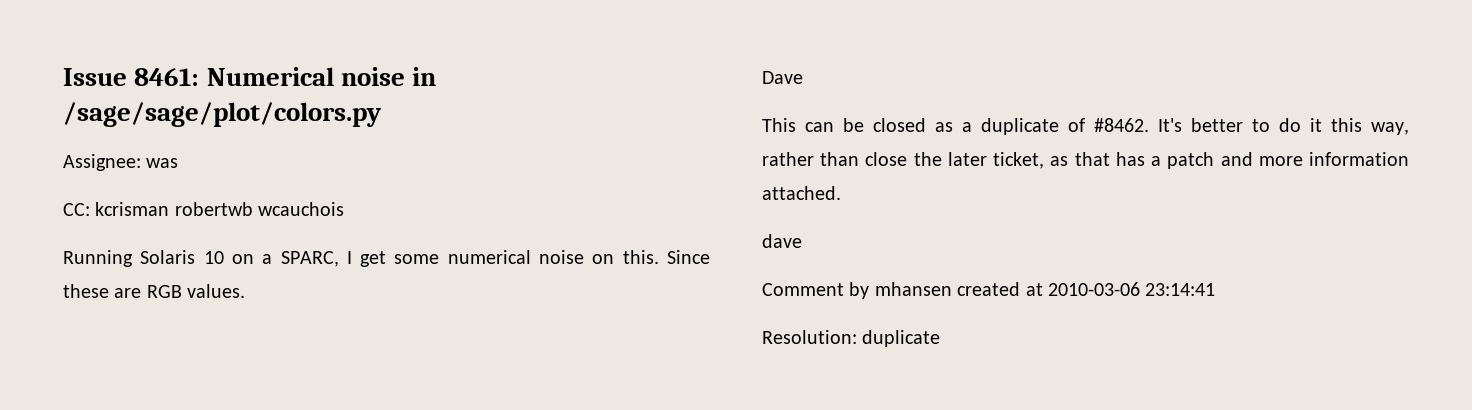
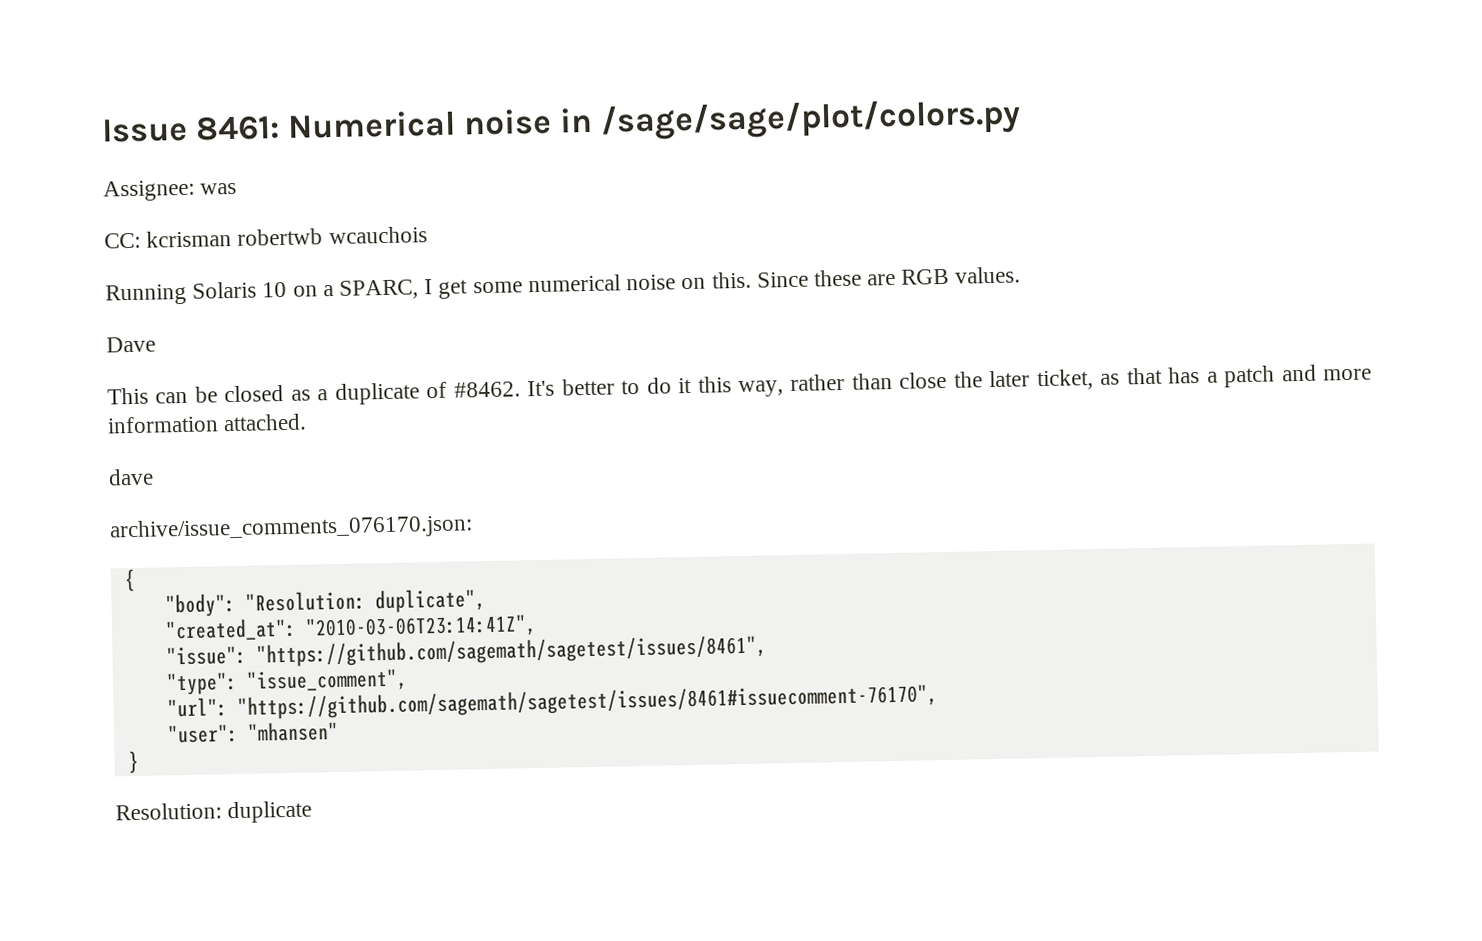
[762,282,1216,299] Comment by mhansen created at 2010-03-06 23:14:41 -> [109,514,473,543] [123,568,136,592] [164,588,486,618] [164,614,537,642] [165,634,767,668] [165,668,408,696] [166,683,938,720] [166,720,339,744] [127,750,139,774] archive/issue_comments_076170.json: // { // "body": "Resolution: duplicate", // "created_at": "2010-03-06T23:14:41Z", // "issue": "https://github.com/sagemath/sagetest/issues/8461", // "type": "issue_comment", // "url": "https://github.com/sagemath/sagetest/issues/8461#issuecomment-76170", // "user": "mhansen" // }

